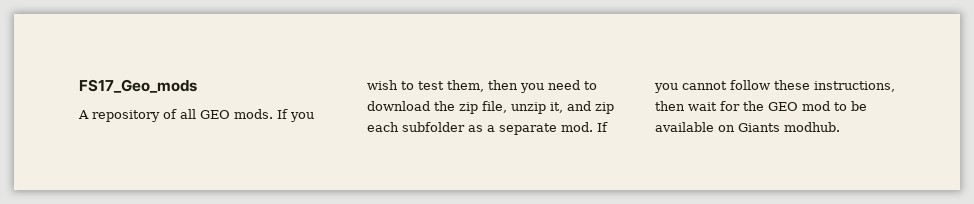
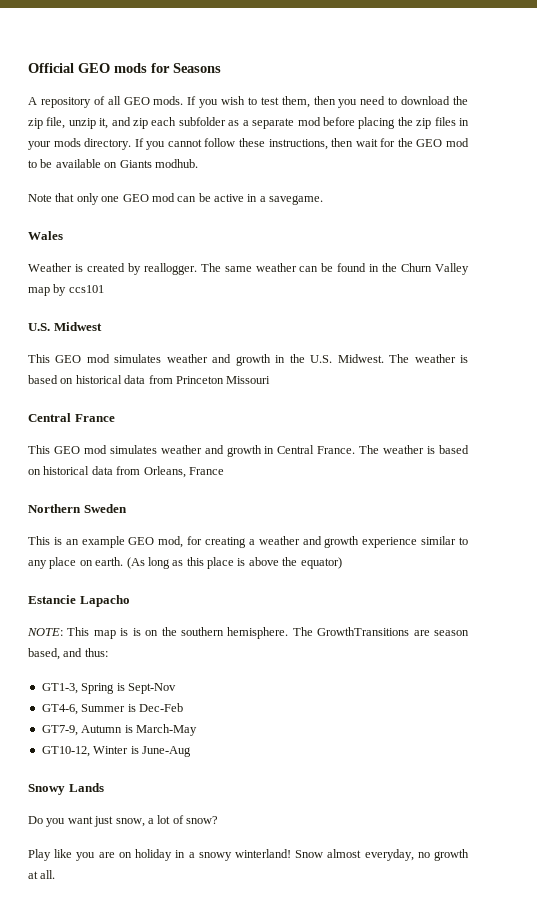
[79,79,197,93] FS17_Geo_mods -> [28,63,221,73] Official GEO mods for Seasons
[561,122,593,132] mod. -> [297,117,470,129] [28,138,132,150] mod before placing the zip files in your mods directory.
(840, 127) none -> [28,193,324,205] [28,231,63,240] [28,263,470,275] [28,284,104,296] [28,322,102,331] [28,354,468,366] [28,375,271,384] [28,413,115,422] [28,445,469,457] [28,466,224,478] [28,504,127,513] [28,536,468,548] [28,557,342,569] [28,595,130,607] [27,627,470,639] [28,648,108,660] [41,683,176,694] [41,703,183,715] [41,724,197,736] [41,746,191,757] [28,783,104,795] [28,815,218,827] [28,849,470,861] [28,870,56,879] // Note that only one GEO mod can be active in a savegame. // Wales // Weather is created by reallogger. The same weather can be found in the Churn Valley map by ccs101 // U.S. Midwest // This GEO mod simulates weather and growth in the U.S. Midwest. The weather is based on historical data from Princeton Missouri // Central France // This GEO mod simulates weather and growth in Central France. The weather is based on historical data from Orleans, France // Northern Sweden // This is an example GEO mod, for creating a weather and growth experience similar to any place on earth. (As long as this place is above the equator) // Estancie Lapacho // NOTE: This map is is on the southern hemisphere. The GrowthTransitions are season based, and thus: // GT1-3, Spring is Sept-Nov // GT4-6, Summer is Dec-Feb // GT7-9, Autumn is March-May // GT10-12, Winter is June-Aug // Snowy Lands // Do you want just snow, a lot of snow? // Play like you are on holiday in a snowy winterland! Snow almost everyday, no growth at all.

